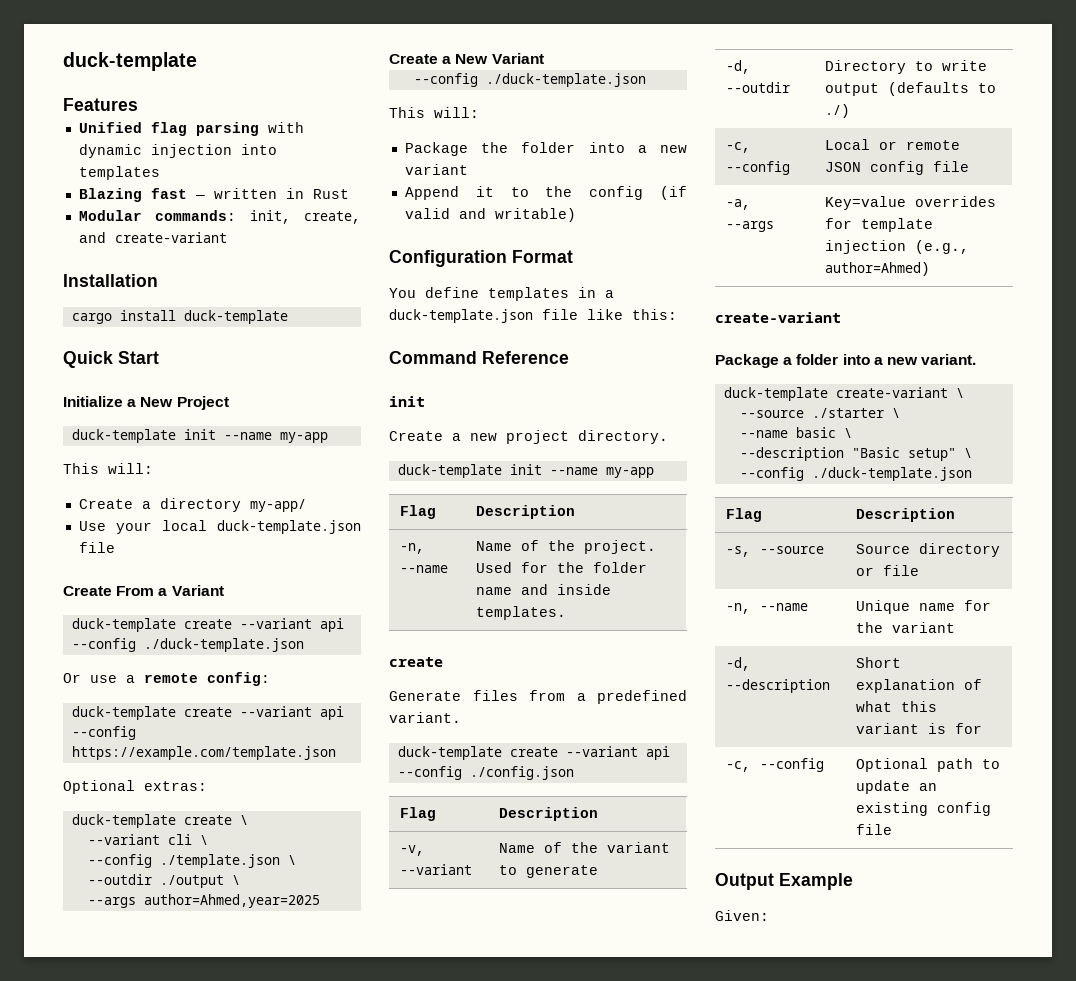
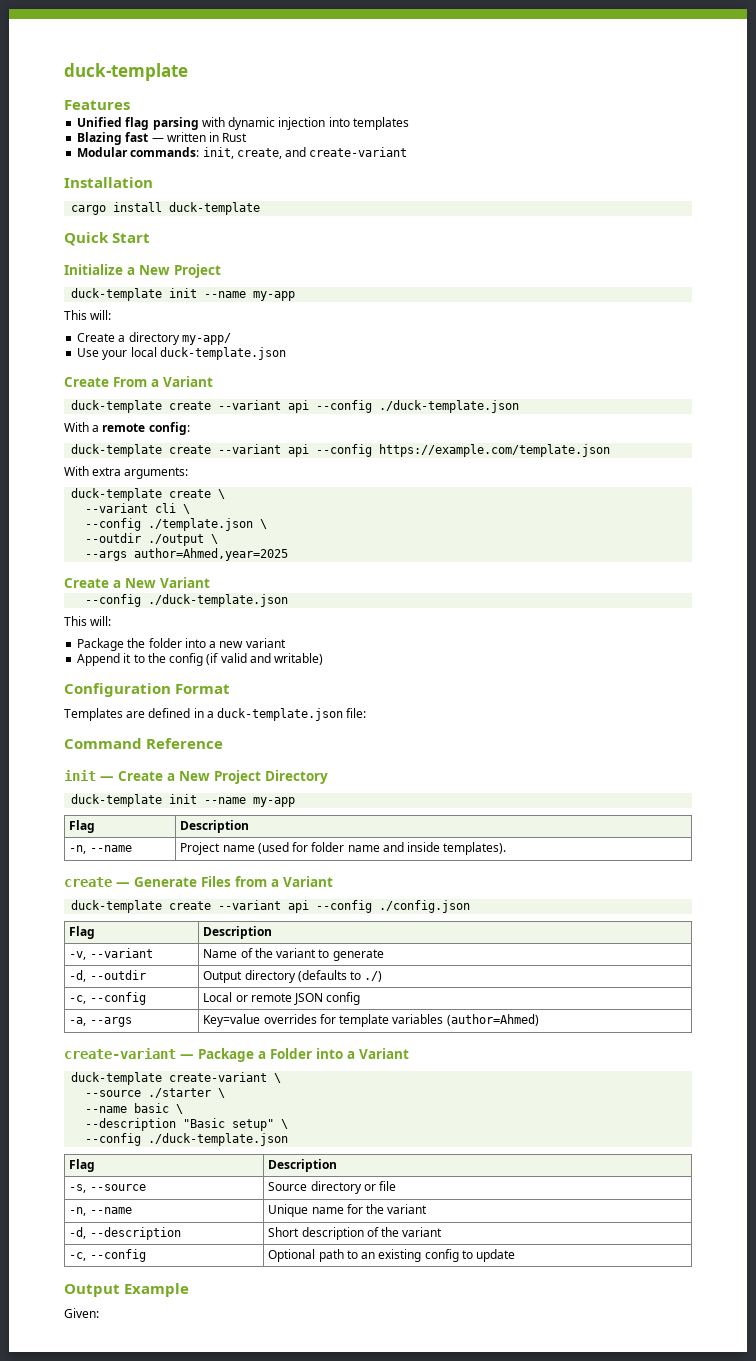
[78,542,115,553] file -> (286, 353) none
[63,673,117,683] Or use -> [64,422,89,432] With
[63,780,207,794] Optional extras: -> [64,466,189,479] With extra arguments:
[389,287,614,301] [389,309,677,323] You define templates in a duck-template.json file like this: -> [64,708,367,721] Templates are defined in a duck-template.json file:
[389,430,668,444] // Create a new project directory. -> [100,770,328,784] — Create a New Project Directory
[475,540,656,554] [475,562,584,573] Name of the project. Used for the -> [180,842,309,855] Project name (used for
[475,606,566,620] [389,657,443,667] [389,690,687,704] [389,712,461,723] templates. // create // Generate files from a predefined variant. -> [443,842,507,855] [64,876,333,887] templates). // create — Generate Files from a Variant
[824,60,987,74] [824,83,879,96] Directory to write output -> [203,970,296,983] Output directory
[932,161,969,172] file -> (361, 998) none
[824,240,969,254] [824,262,930,276] [715,312,841,323] injection (e.g., author=Ahmed) // create-variant // -> [392,1014,539,1026] [64,1048,194,1059] variables (author=Ahmed) // create-variant —
[796,354,977,365] folder into a new variant. -> [270,1048,409,1059] Folder into a Variant
[855,679,982,693] [855,701,937,712] [855,723,982,734] explanation of what this variant is for -> [301,1227,443,1240] description of the variant
[855,780,910,794] update -> (358, 1254) none
[855,824,892,835] file -> [461,1249,516,1262] to update

